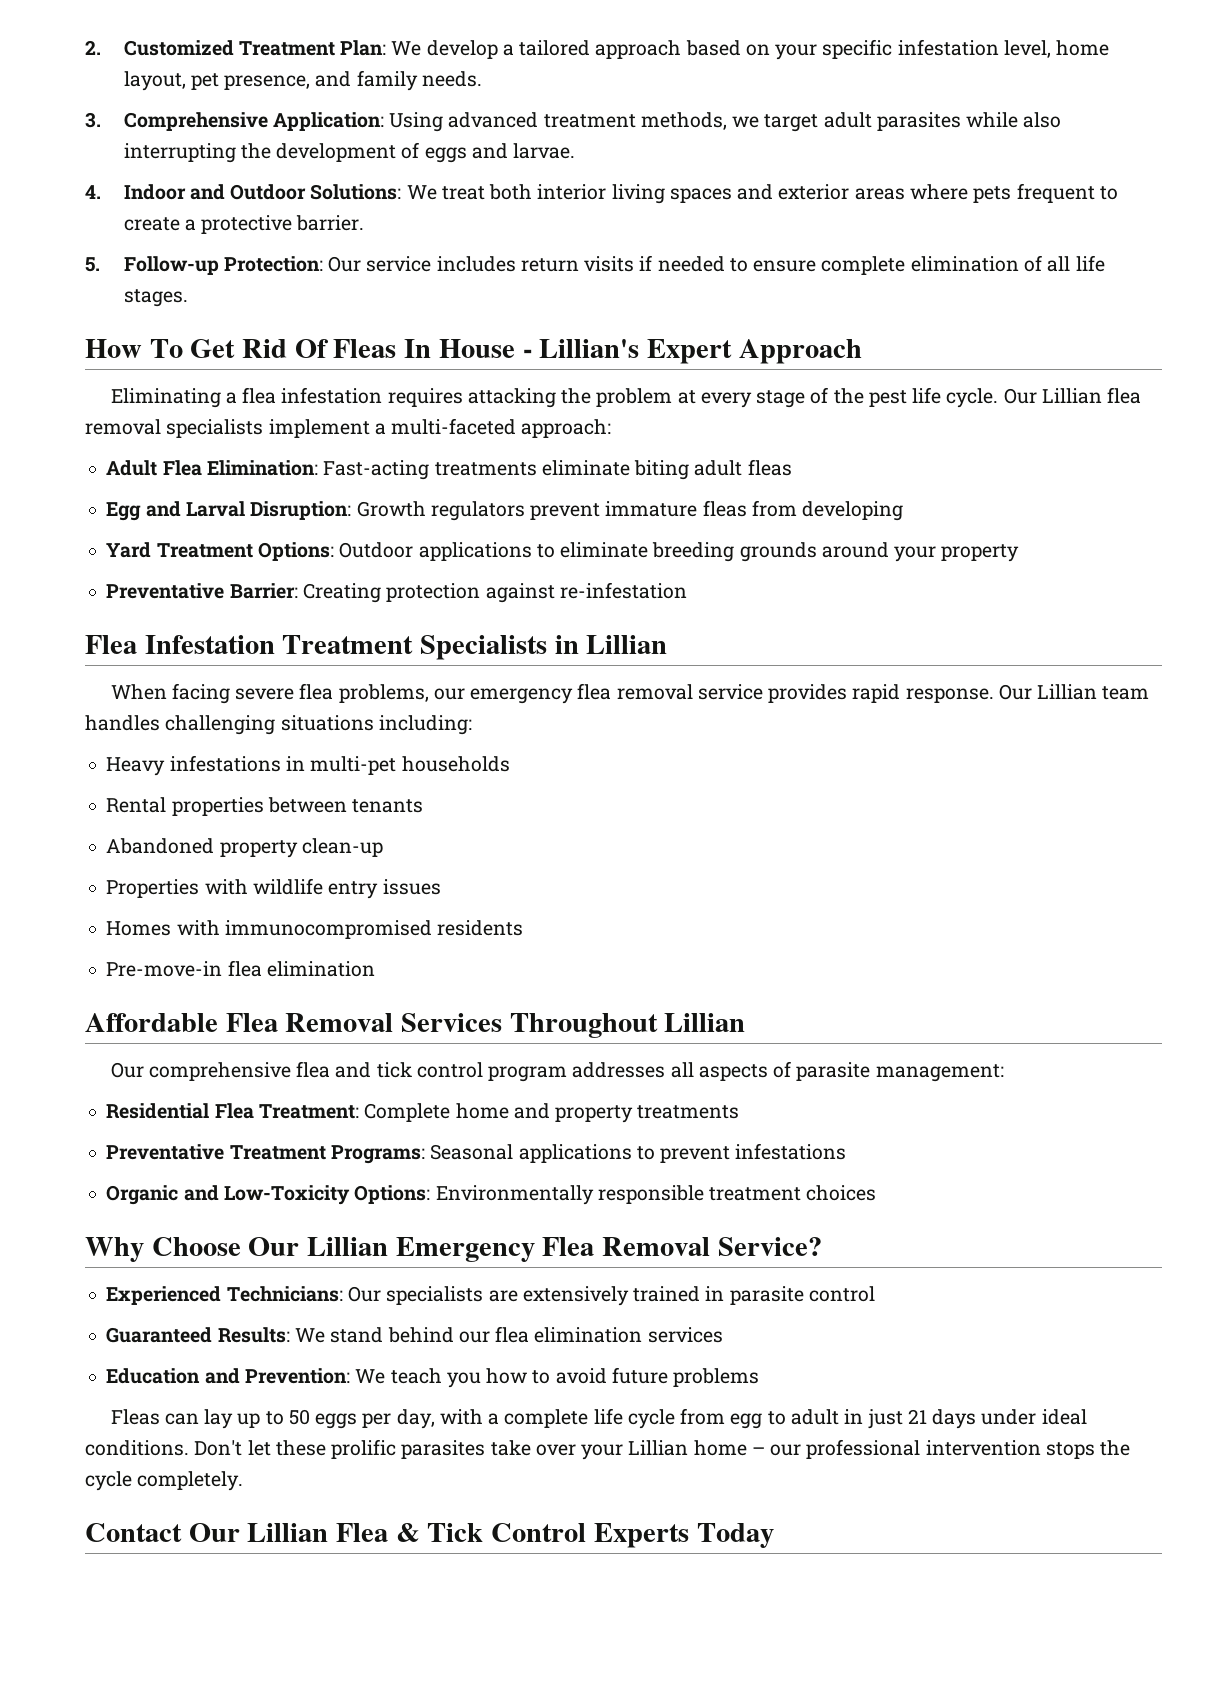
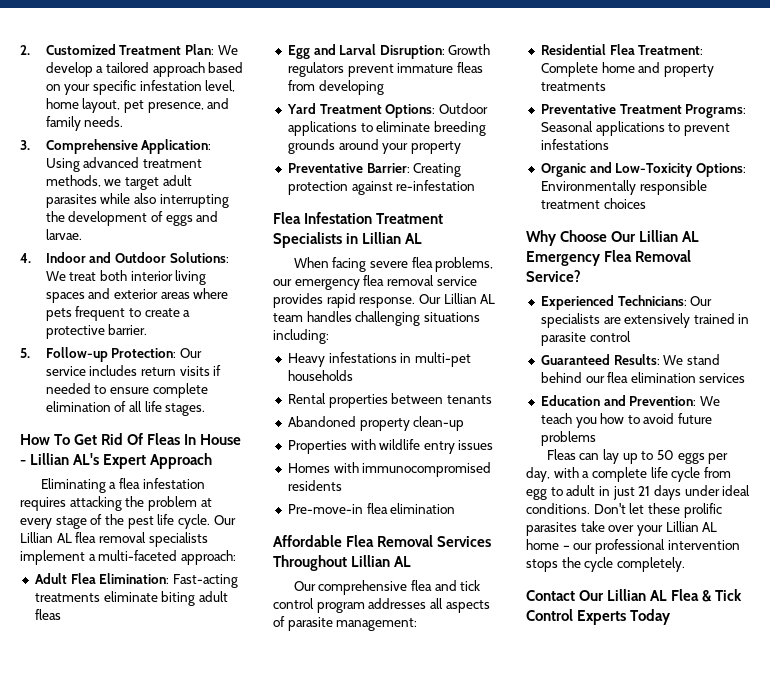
[539,339,640,358] Lillian's -> [30,453,100,465] Lillian AL's
(1103, 396) none -> [56,533,72,543] AL
(668, 644) none -> [405,233,423,244] AL
(1098, 692) none -> [480,294,496,304] AL
(746, 1022) none -> [394,556,412,567] AL
(389, 1246) none -> [682,231,700,242] AL
(689, 1448) none -> [702,522,718,532] AL
(329, 1532) none -> [650,590,668,601] AL

